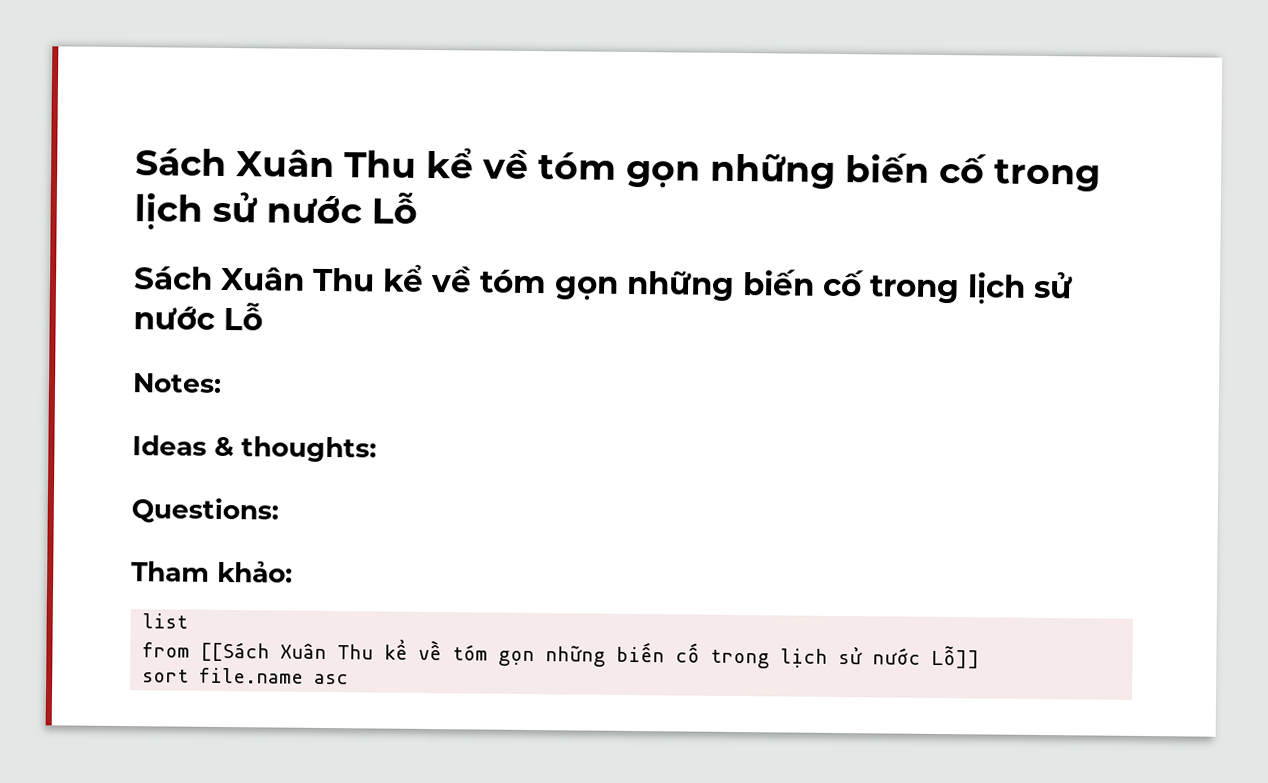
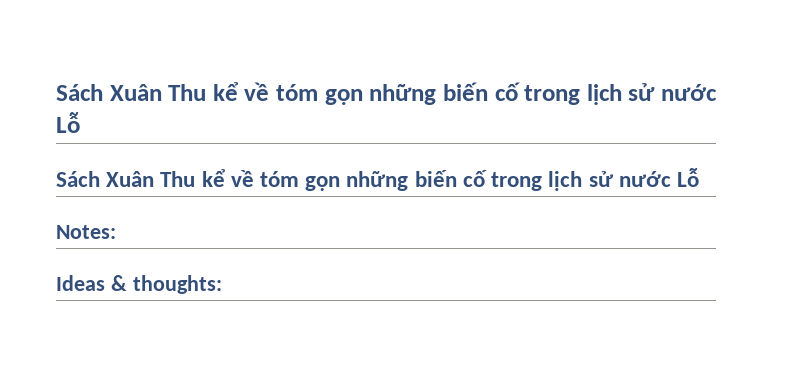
[131,497,279,525] [131,559,293,583] [141,613,188,629] [141,639,980,669] [141,667,349,685] // Questions: // Tham khảo: // list // from [[Sách Xuân Thu kể về tóm gọn những biến cố trong lịch sử nước Lỗ]] // sort file.name asc -> (222, 284) none

